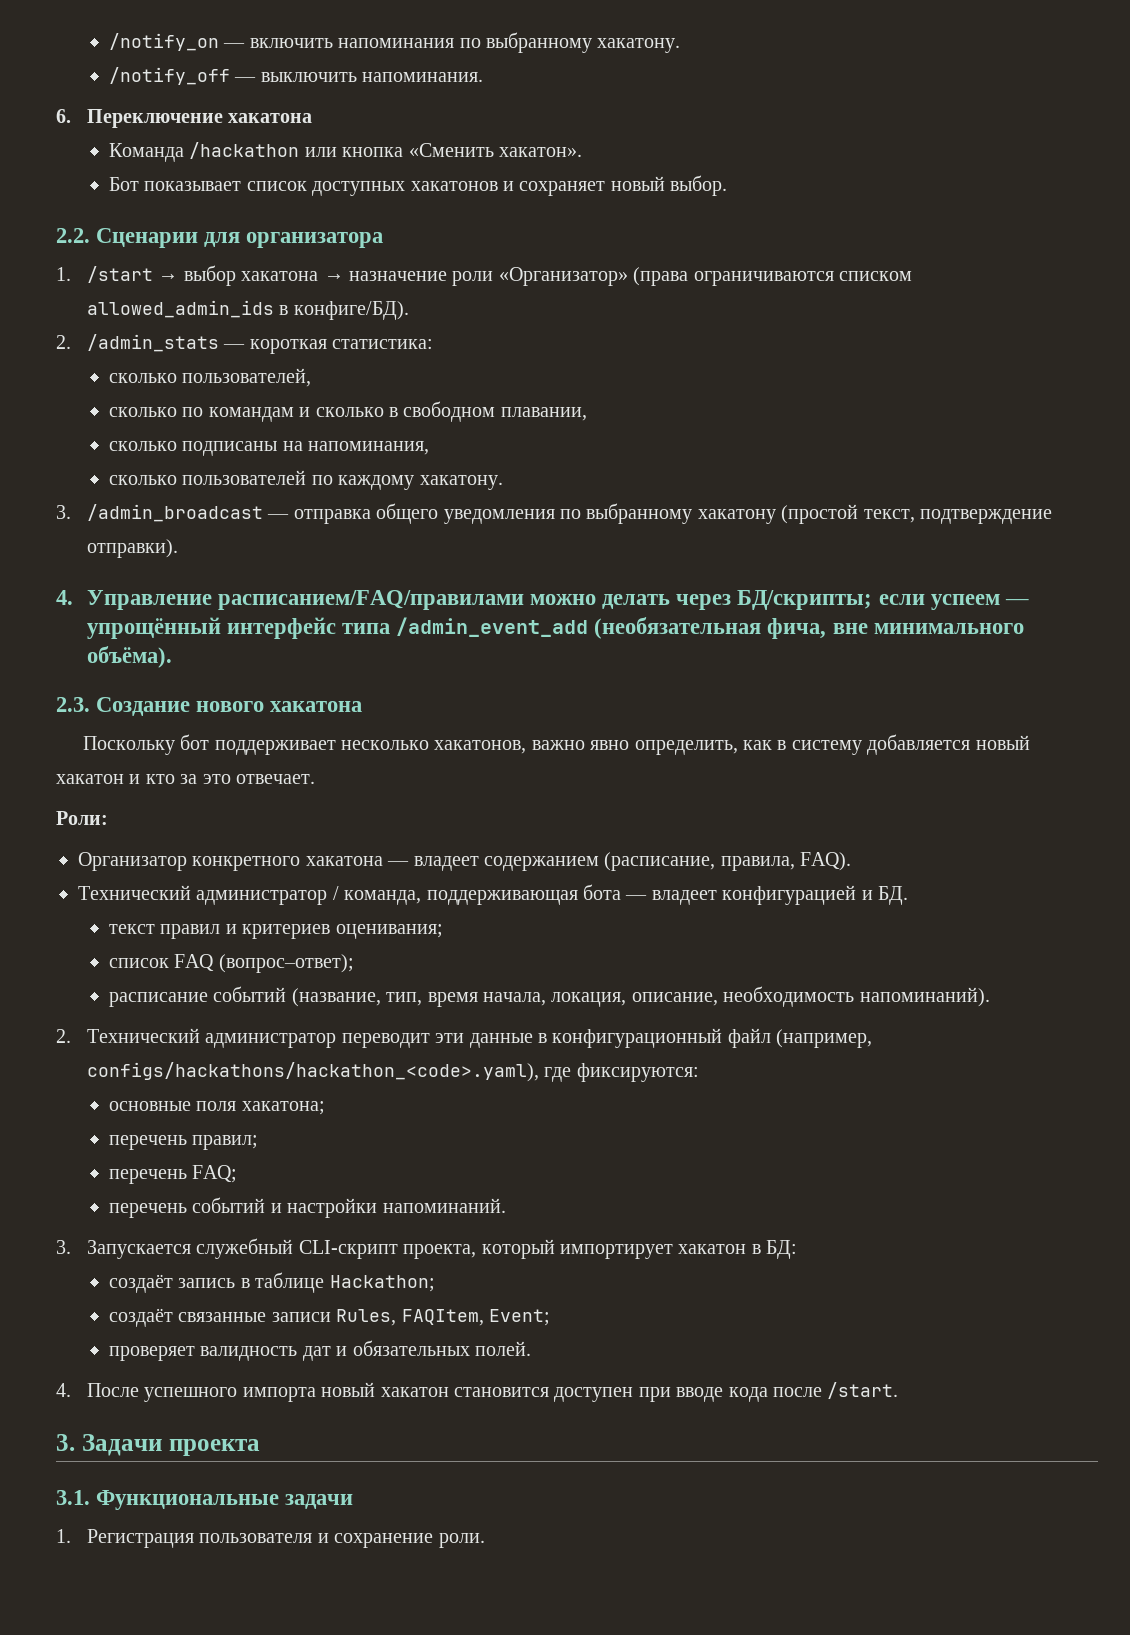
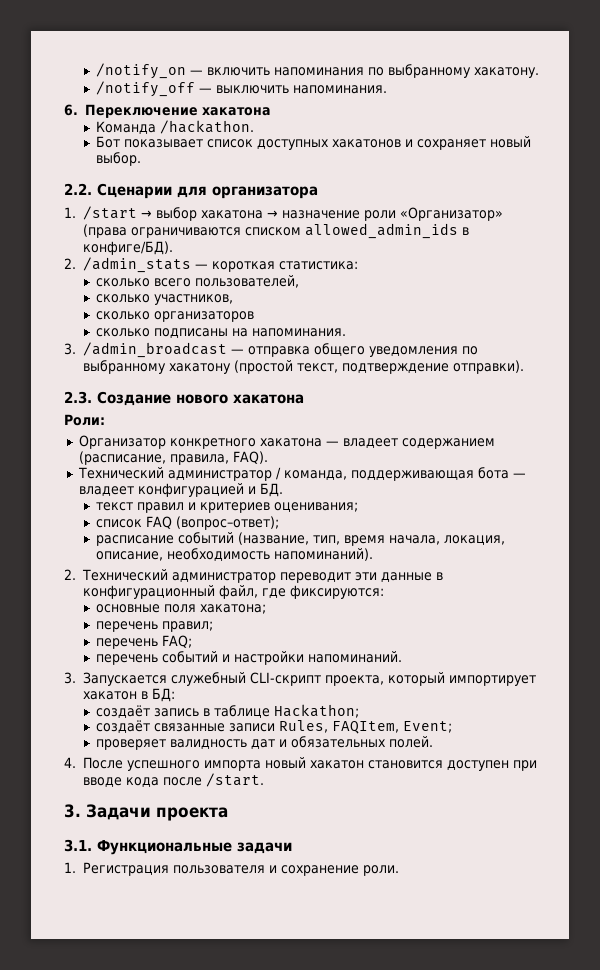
[189,142,583,159] /hackathon или кнопка «Сменить хакатон». -> [159,120,254,134] /hackathon.
(178, 378) none -> [153,278,191,287] всего
[182,401,587,422] [109,441,430,456] [109,470,503,490] по командам и сколько в свободном плавании, // сколько подписаны на напоминания, // сколько пользователей по каждому хакатону. -> [153,294,233,305] [95,311,254,322] [95,328,346,338] участников, // сколько организаторов // сколько подписаны на напоминания.
[56,590,1029,610] [87,617,1024,639] [87,646,173,668] [56,697,363,716] [82,734,1030,755] [56,774,315,784] 4. Управление расписанием/FAQ/правилами можно делать через БД/скрипты; если успеем — упрощённый интерфейс типа /admin_event_add (необязательная фича, вне минимального объёма). // 2.3. Создание нового хакатона // Поскольку бот поддерживает несколько хакатонов, важно явно определить, как в систему добавляется новый хакатон и кто за это отвечает. -> [64,391,304,406] 2.3. Создание нового хакатона
[727,1028,873,1048] [87,1062,540,1082] файл (например, configs/hackathons/hackathon_<code>.yaml), -> [218,585,258,599] файл,

